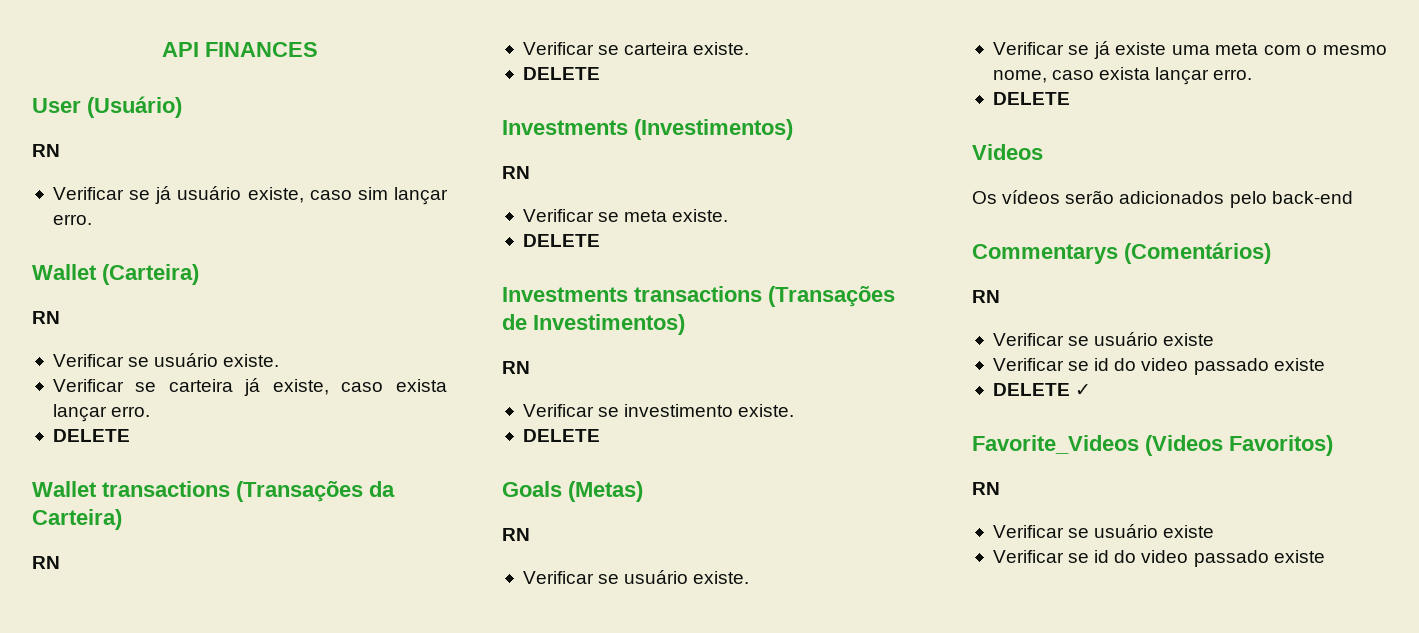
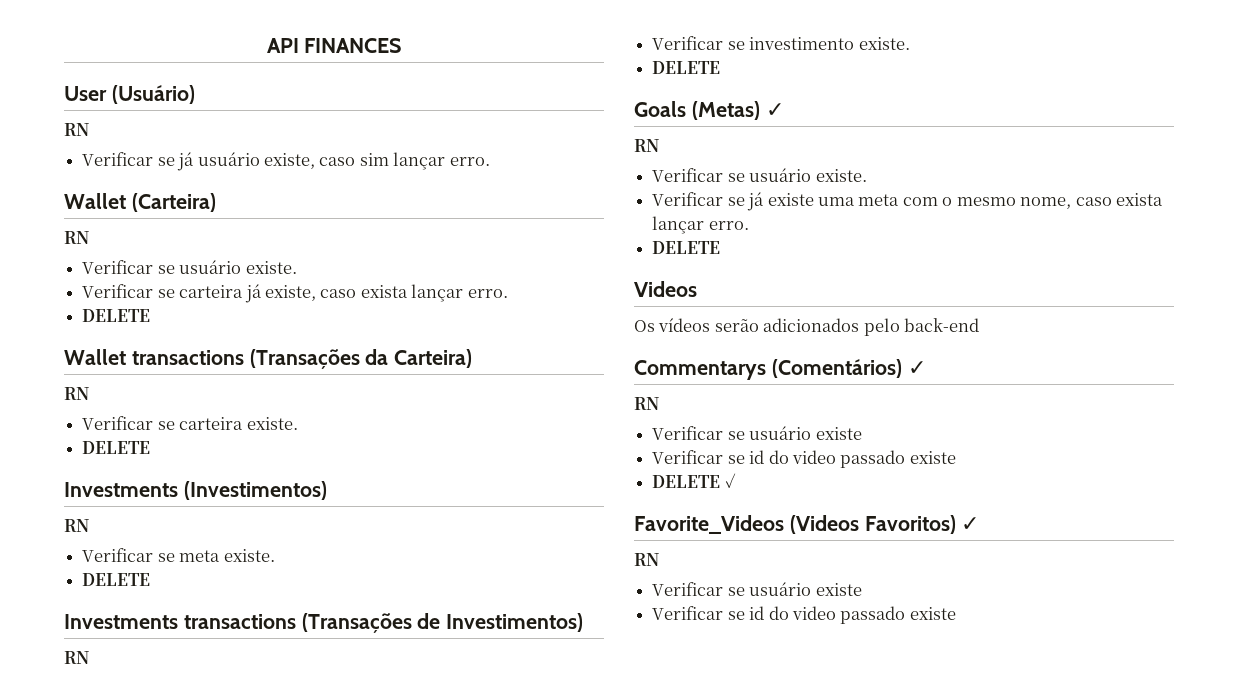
(643, 491) none -> [765,103,784,117] ✓
(1271, 253) none -> [907,361,926,375] ✓
(1333, 445) none -> [961,517,980,531] ✓

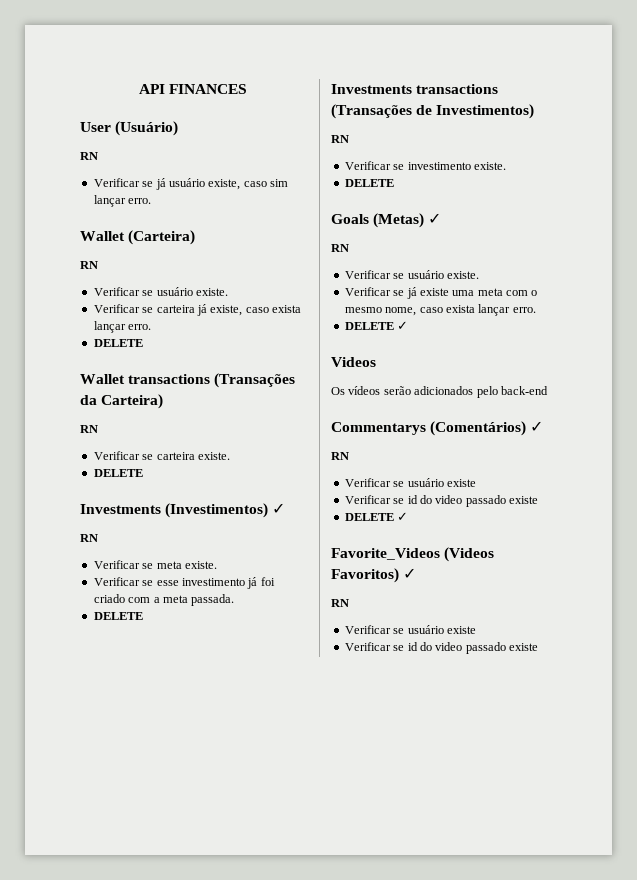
(327, 490) none -> [272,503,286,514] ✓
(275, 555) none -> [93,577,275,589] [93,594,235,606] // Verificar se esse investimento já foi criado com a meta passada.
(721, 247) none -> [397,321,409,330] ✓

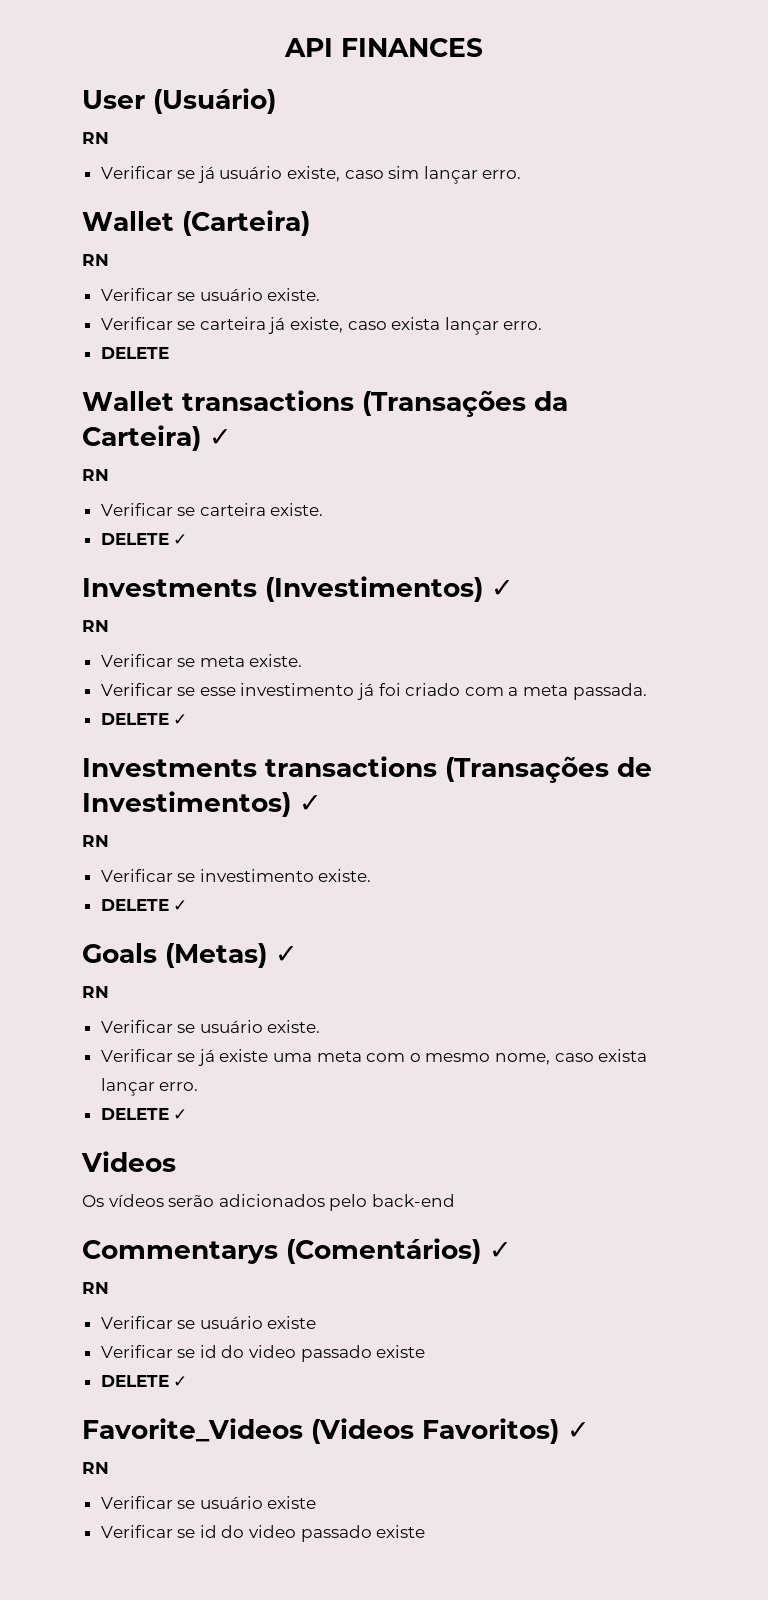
(164, 401) none -> [209,429,232,446] ✓
(143, 473) none -> [173,534,188,545] ✓
(143, 616) none -> [173,714,188,725] ✓
(535, 111) none -> [299,795,322,812] ✓
(394, 183) none -> [173,900,188,911] ✓

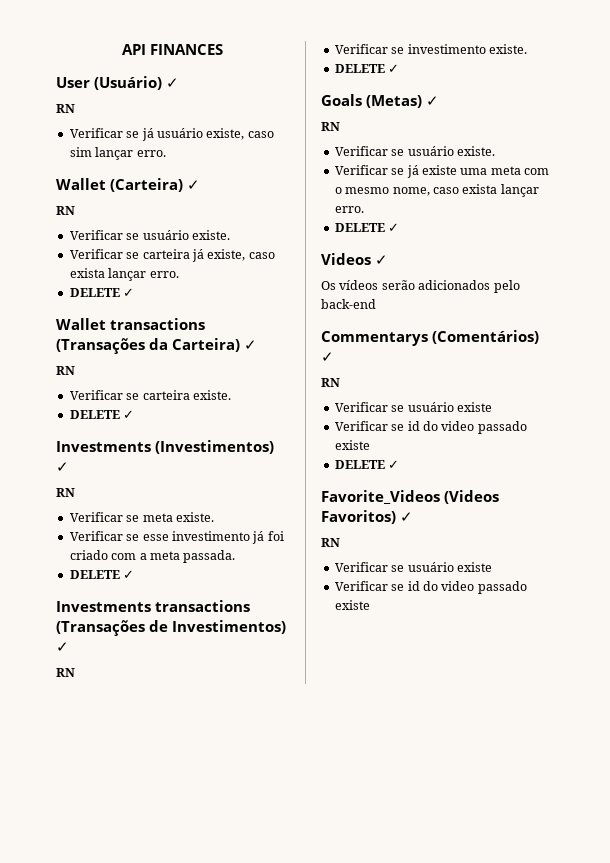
(276, 101) none -> [166,78,179,88] ✓
(310, 223) none -> [187,180,200,190] ✓
(169, 353) none -> [123,288,135,297] ✓
(176, 1161) none -> [375,255,388,265] ✓

